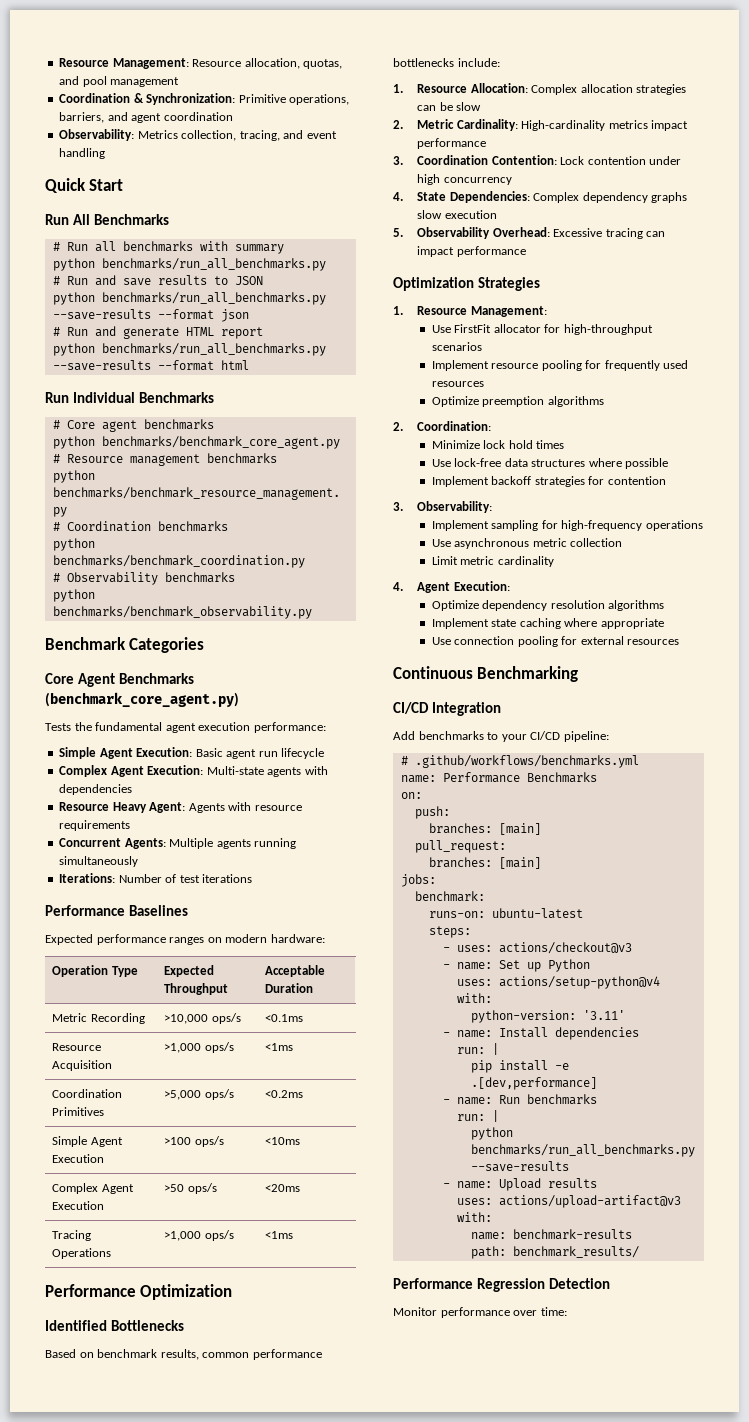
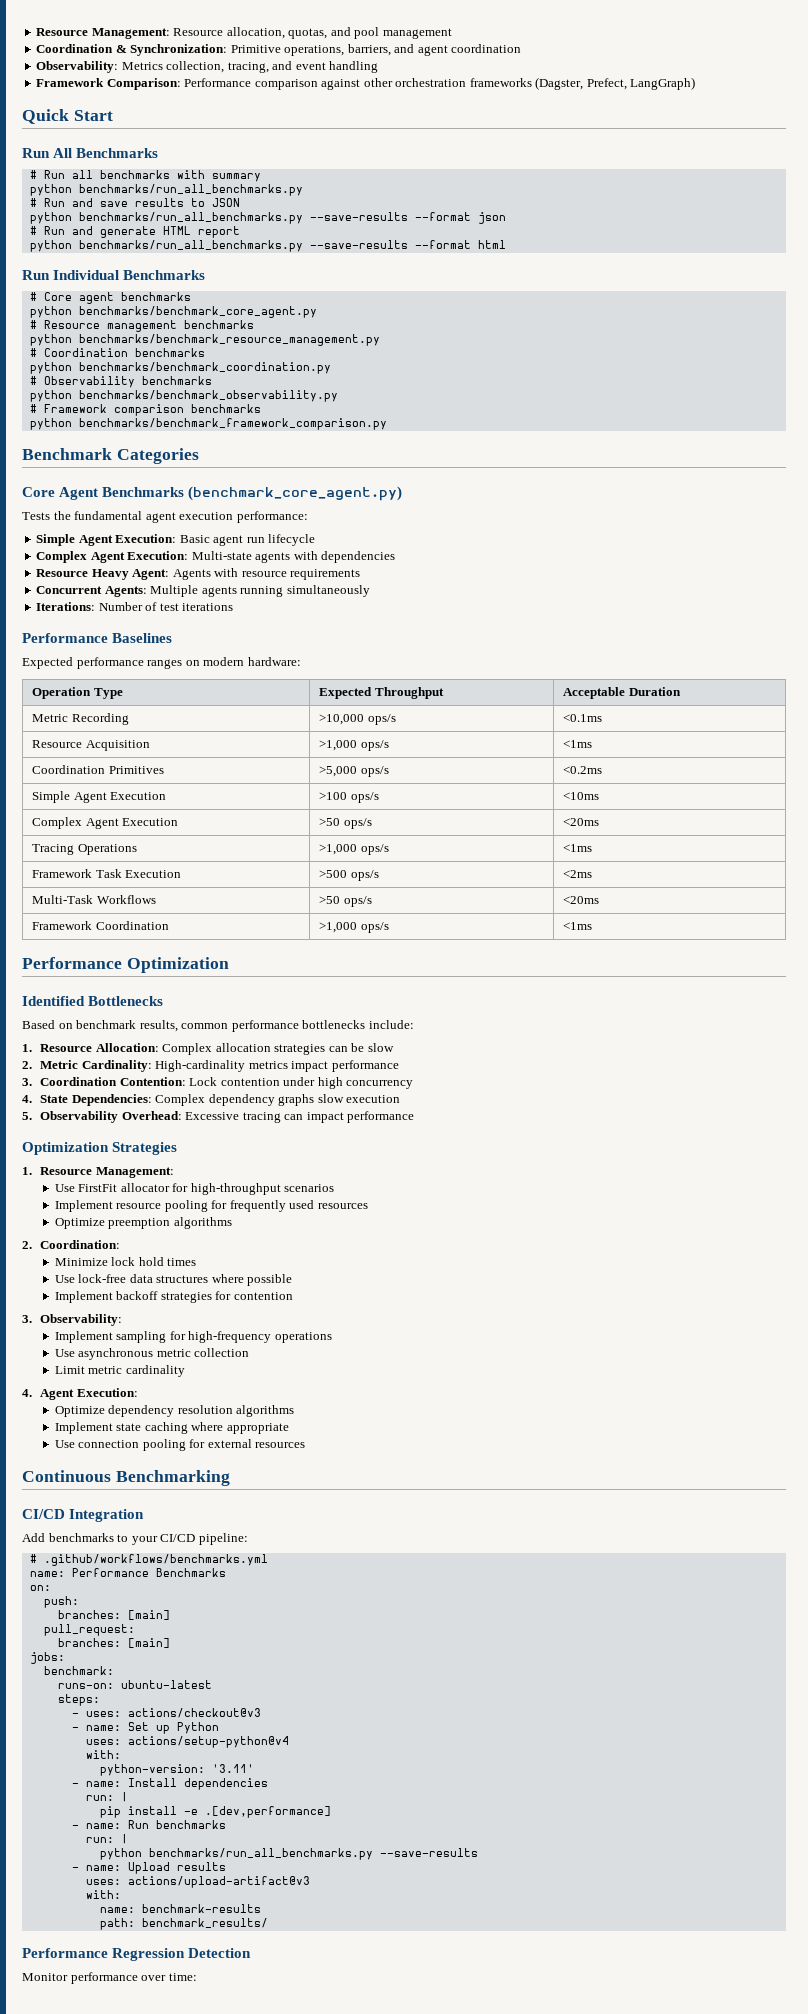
(106, 153) none -> [36,77,696,90] // Framework Comparison: Performance comparison against other orchestration frameworks (Dagster, Prefect, LangGraph)
(312, 612) none -> [29,404,261,416] [29,418,387,430] // # Framework comparison benchmarks // python benchmarks/benchmark_framework_comparison.py
(294, 1235) none -> [32,869,182,878] [319,870,379,881] [563,870,593,878] [32,895,156,904] [319,896,372,907] [563,896,600,904] [32,921,169,930] [319,922,389,933] [563,922,593,930] // Framework Task Execution | >500 ops/s | <2ms // Multi-Task Workflows | >50 ops/s | <20ms // Framework Coordination | >1,000 ops/s | <1ms

